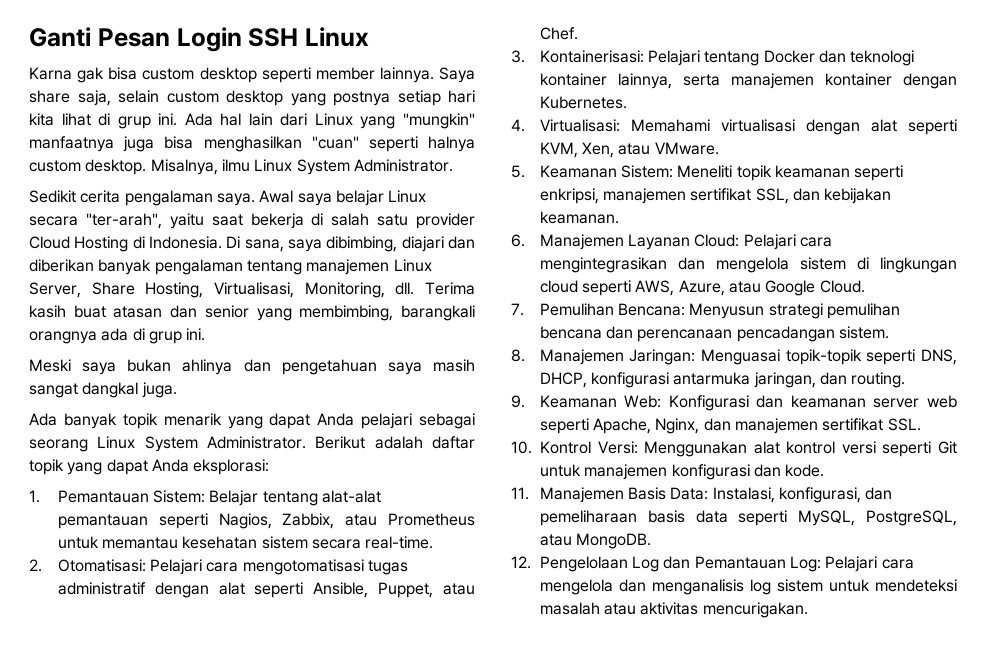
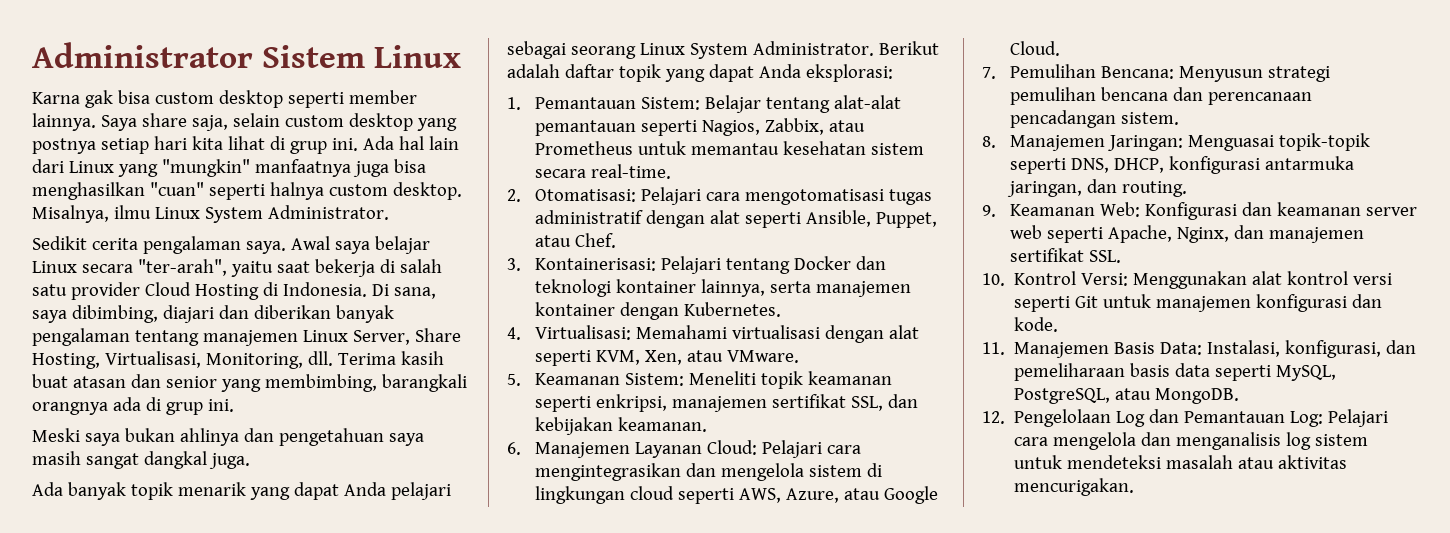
[29,27,299,52] Ganti Pesan Login SSH -> [32,42,366,68] Administrator Sistem

